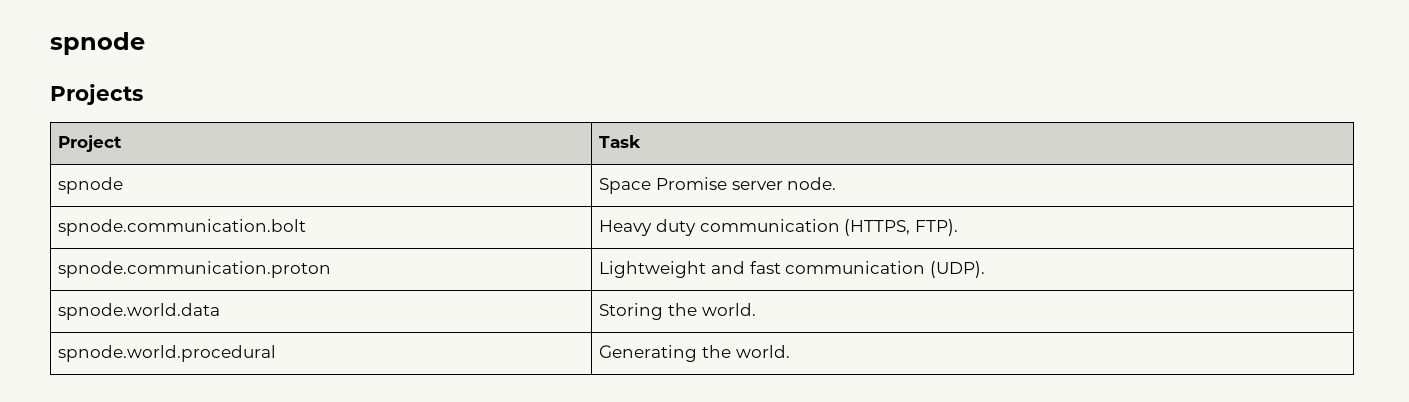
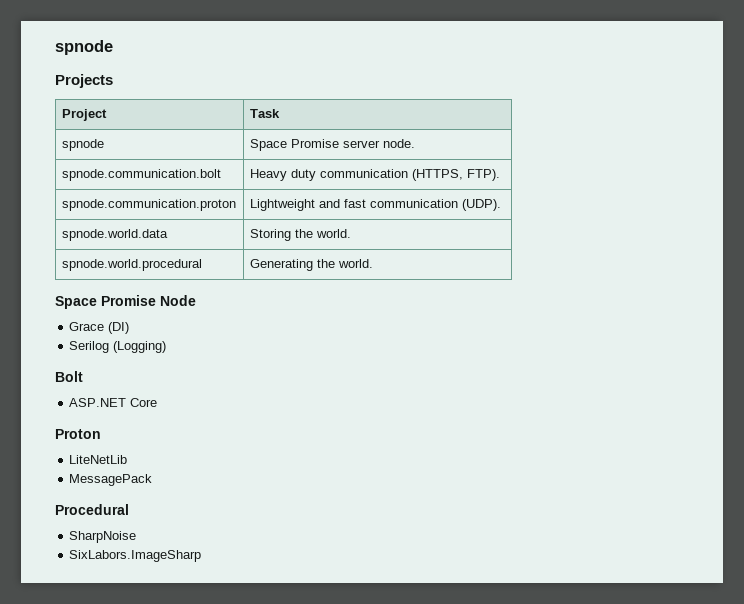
(790, 351) none -> [55,295,196,309] [69,322,130,334] [69,341,167,353] [55,371,83,382] [69,398,158,407] [55,429,101,439] [69,455,128,464] [69,474,153,486] [55,504,129,515] [69,531,137,543] [69,550,202,562] // Space Promise Node // Grace (DI) // Serilog (Logging) // Bolt // ASP.NET Core // Proton // LiteNetLib // MessagePack // Procedural // SharpNoise // SixLabors.ImageSharp

